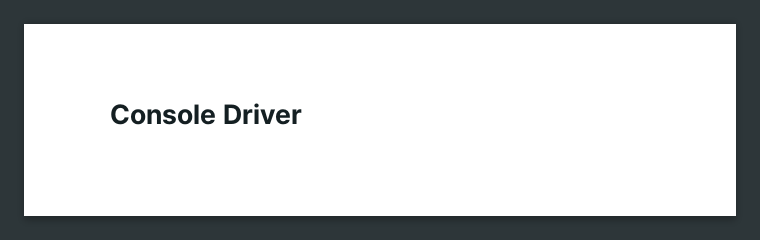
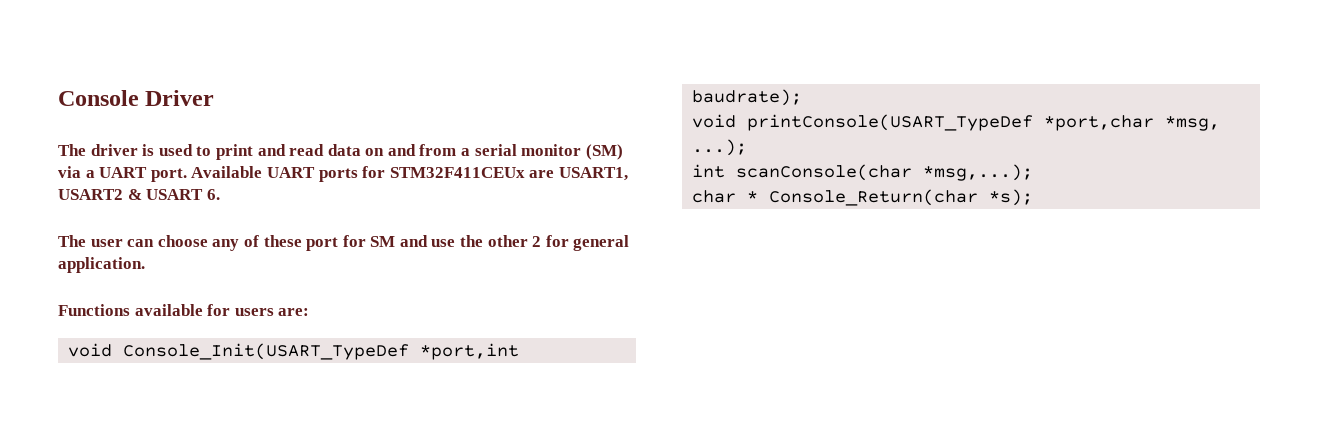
(303, 114) none -> [58,144,623,160] [58,166,628,182] [58,189,220,200] [58,235,630,251] [58,257,145,273] [58,304,310,316] [68,343,520,360] [692,89,803,106] [692,114,1221,131] [692,139,748,156] [692,164,1034,181] [692,189,1034,206] // The driver is used to print and read data on and from a serial monitor (SM) via a UART port. Available UART ports for STM32F411CEUx are USART1, USART2 & USART 6. // The user can choose any of these port for SM and use the other 2 for general application. // Functions available for users are: // void Console_Init(USART_TypeDef *port,int baudrate); // void printConsole(USART_TypeDef *port,char *msg, ...); // int scanConsole(char *msg,...); // char * Console_Return(char *s);

